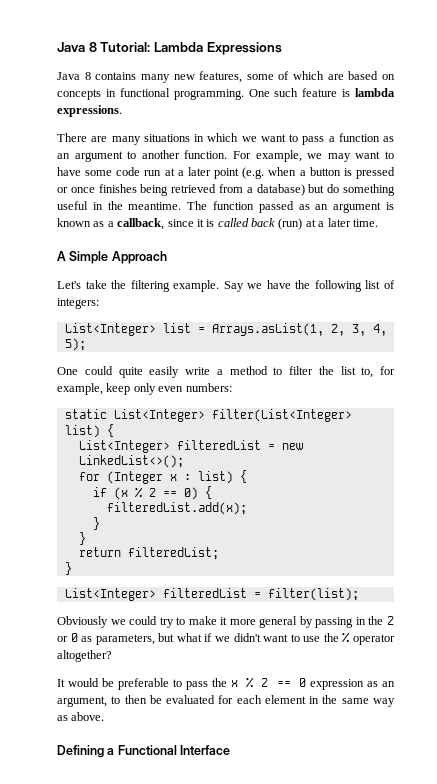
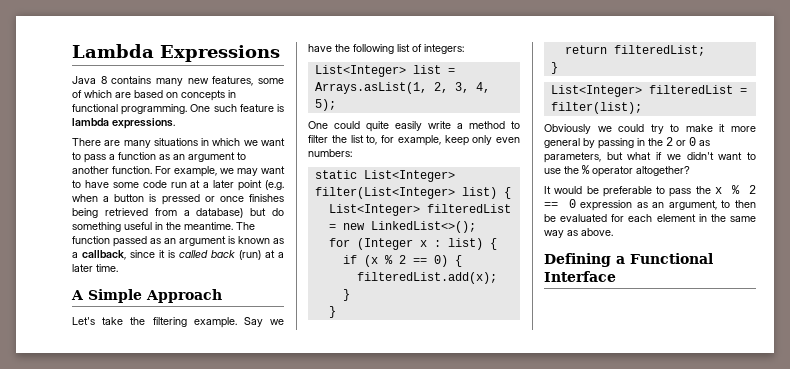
[57,42,151,52] Java 8 Tutorial: -> (72, 51) none

